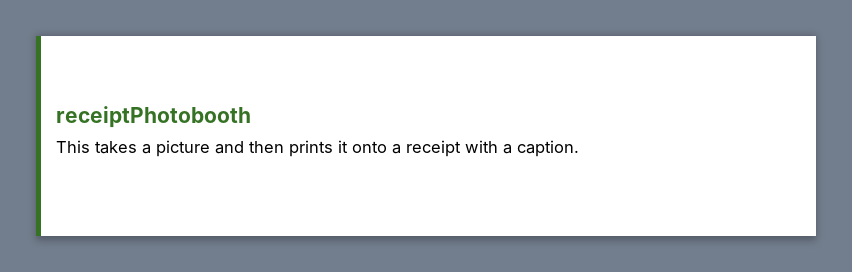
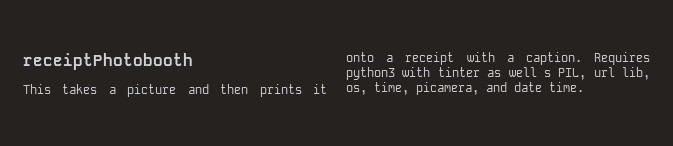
(579, 148) none -> [594,52,650,65] [346,67,650,80] [346,82,584,95] Requires python3 with tinter as well s PIL, url lib, os, time, picamera, and date time.

